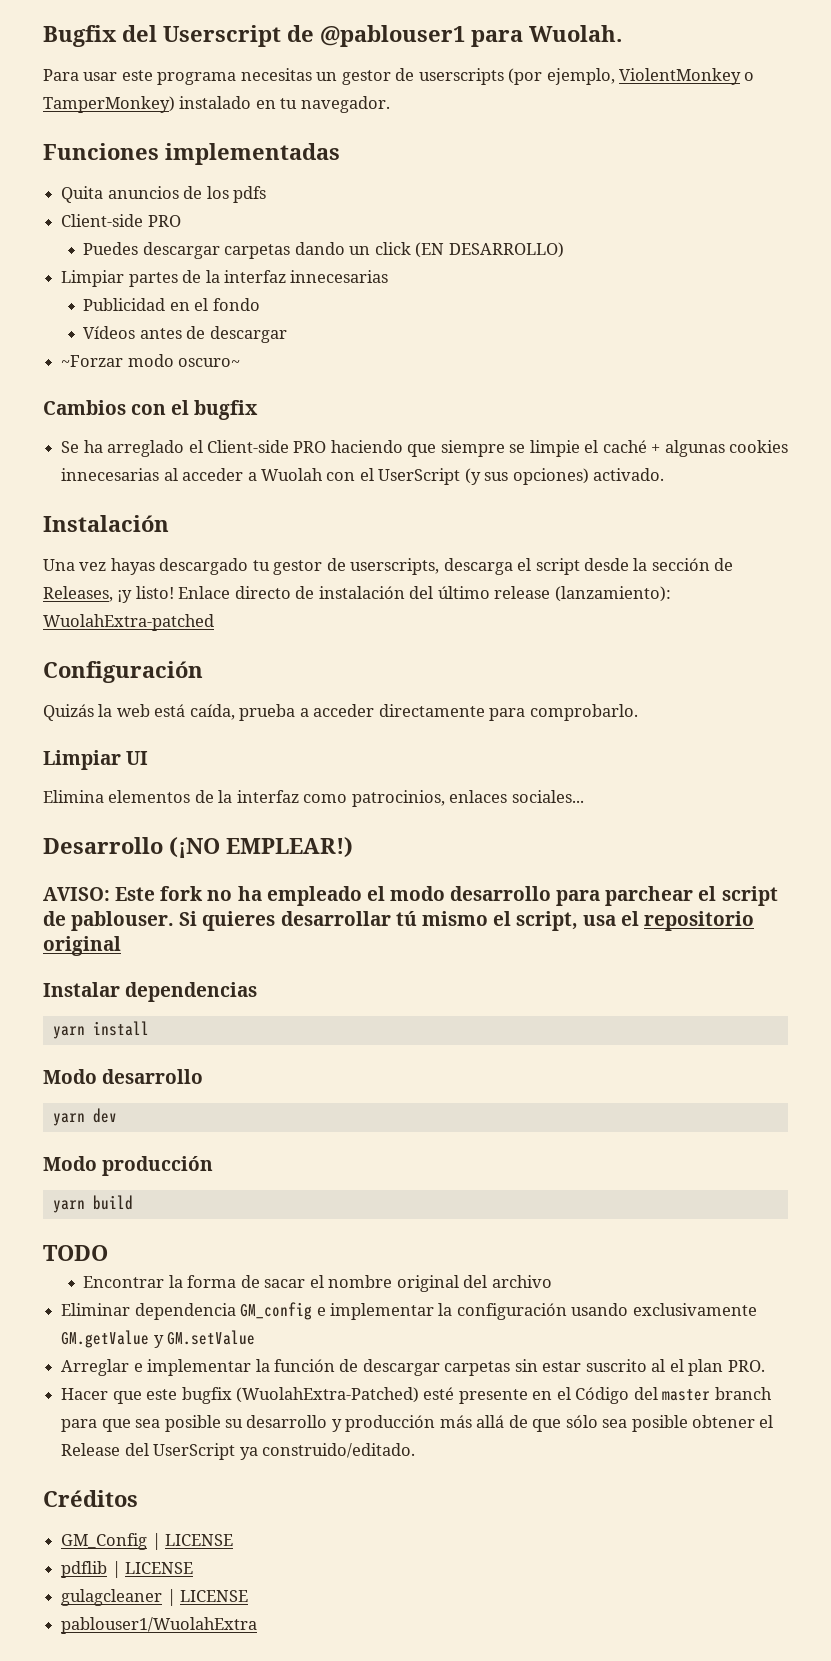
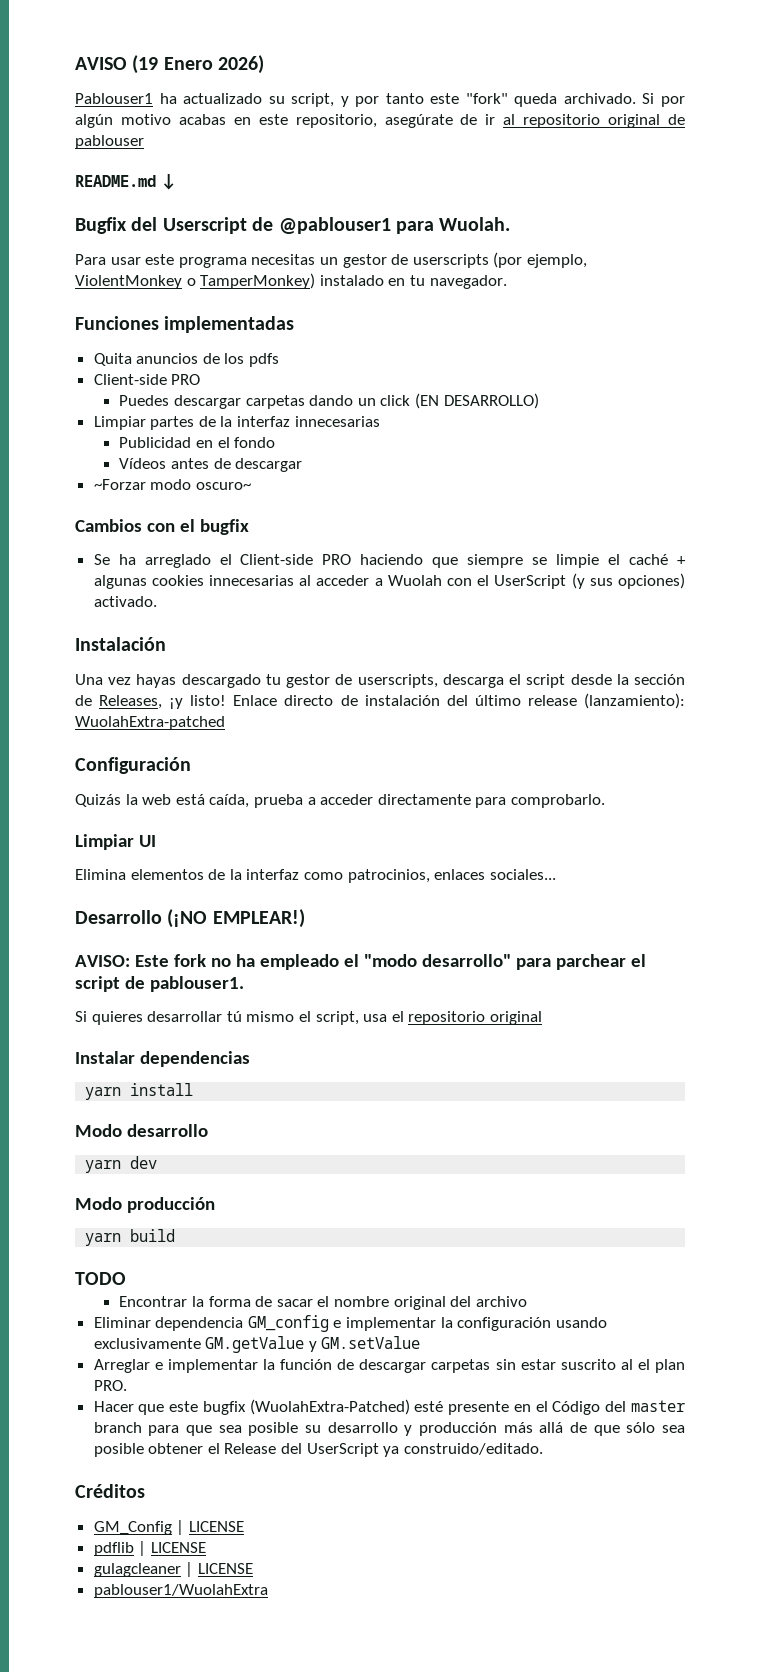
(43, 36) none -> [75,55,265,74] [75,93,685,107] [75,114,685,128] [75,135,144,149] [75,174,176,190] AVISO (19 Enero 2026) // Pablouser1 ha actualizado su script, y por tanto este "fork" queda archivado. Si por algún motivo acabas en este repositorio, asegúrate de ir al repositorio original de pablouser // README.md ↓ //
[389,886,552,901] modo desarrollo -> [363,954,511,967] "modo desarrollo"
[71,911,175,931] pablouser. -> [149,976,244,992] pablouser1. //

